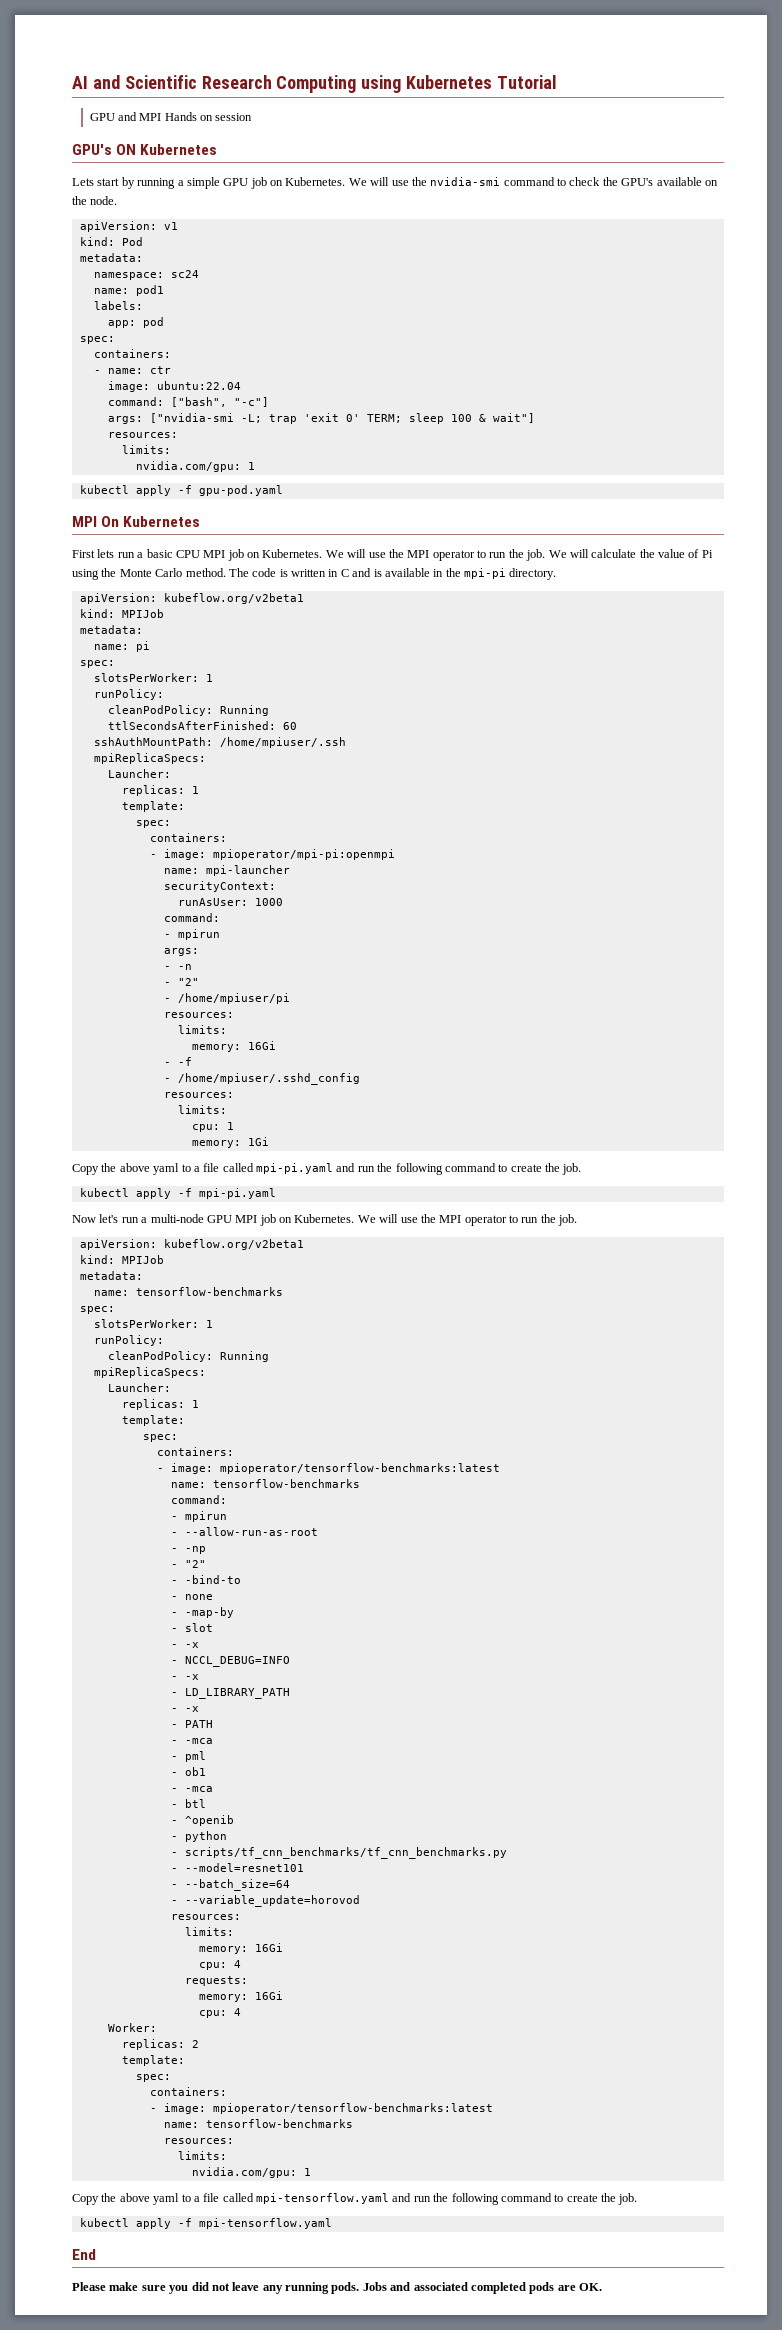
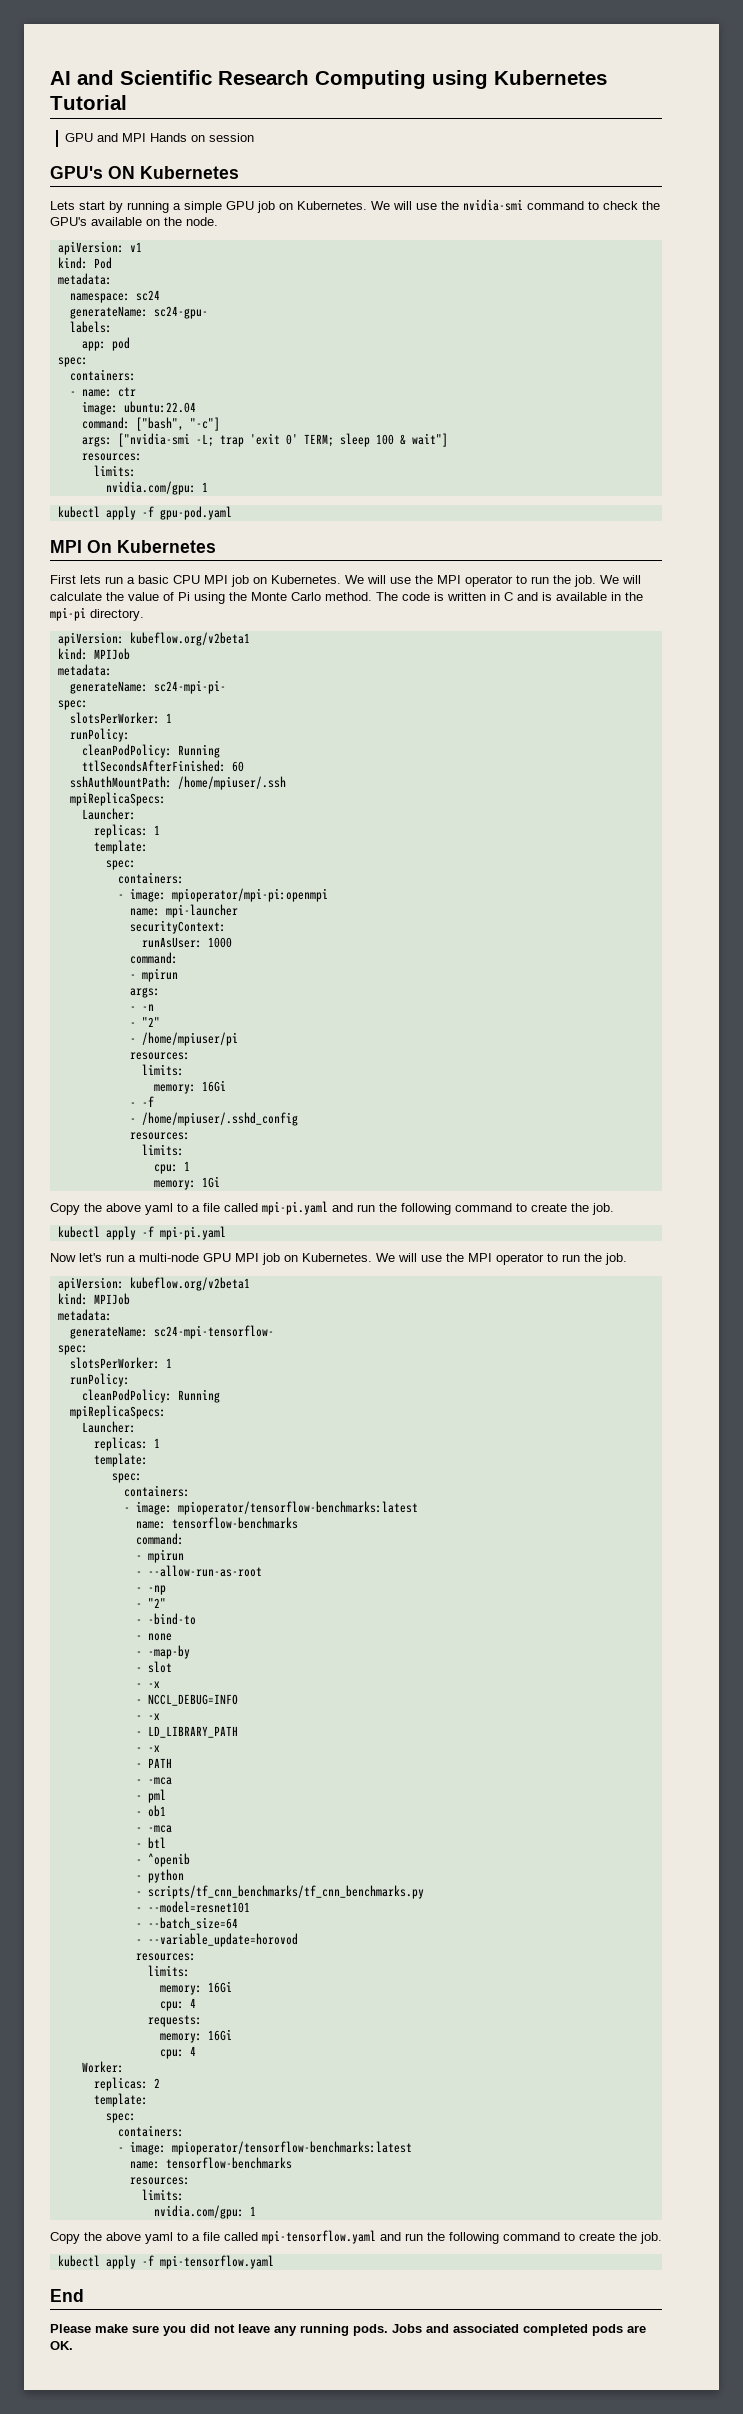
[93,285,164,296] name: pod1 -> [69,306,208,319] generateName: sc24-gpu-
[93,641,150,652] name: pi -> [69,680,226,694] generateName: sc24-mpi-pi-
[93,1287,283,1296] name: tensorflow-benchmarks -> [69,1325,274,1339] generateName: sc24-mpi-tensorflow-

